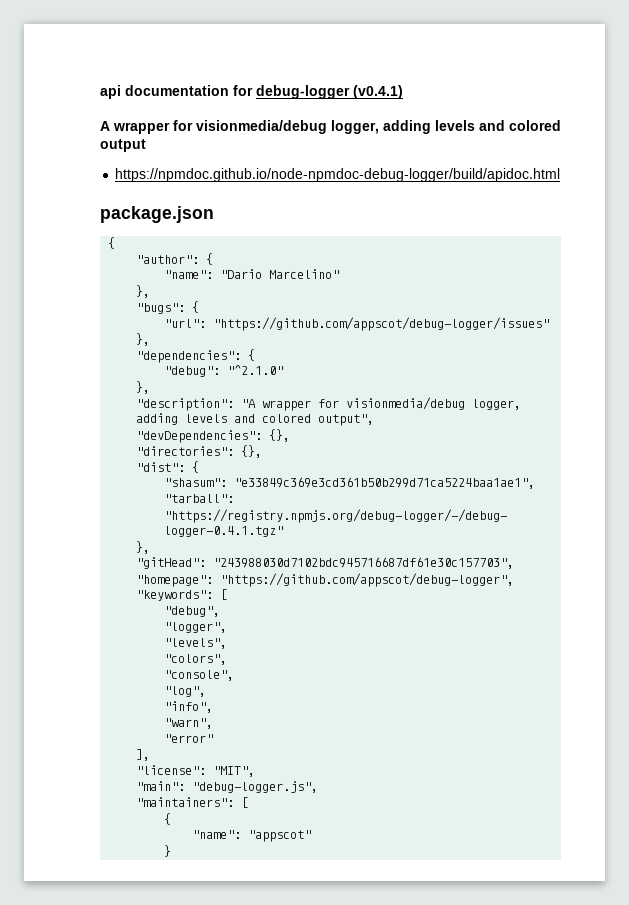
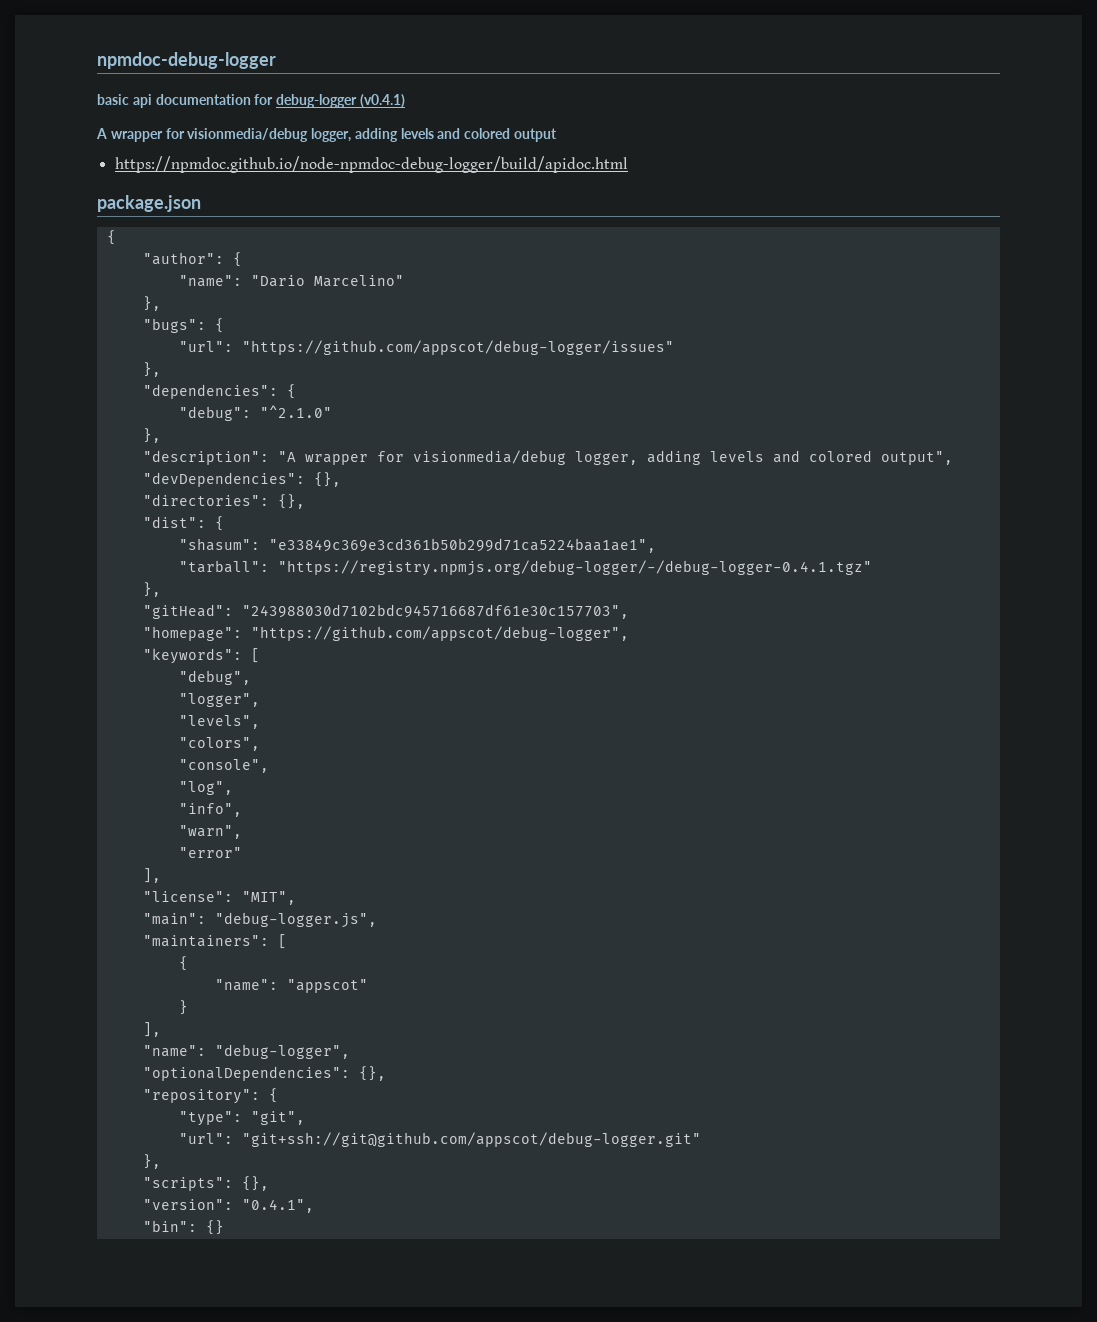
(100, 92) none -> [97,52,276,69] [97,94,129,105] npmdoc-debug-logger // basic
(172, 851) none -> [142,1022,161,1037] [142,1044,350,1059] [142,1066,386,1081] [142,1088,278,1104] [178,1111,305,1126] [178,1132,701,1147] [142,1154,161,1169] [142,1176,269,1191] [142,1199,314,1213] [142,1220,224,1235] // ], // "name": "debug-logger", // "optionalDependencies": {}, // "repository": { // "type": "git", // "url": "git+ssh://git@github.com/appscot/debug-logger.git" // }, // "scripts": {}, // "version": "0.4.1", // "bin": {}

